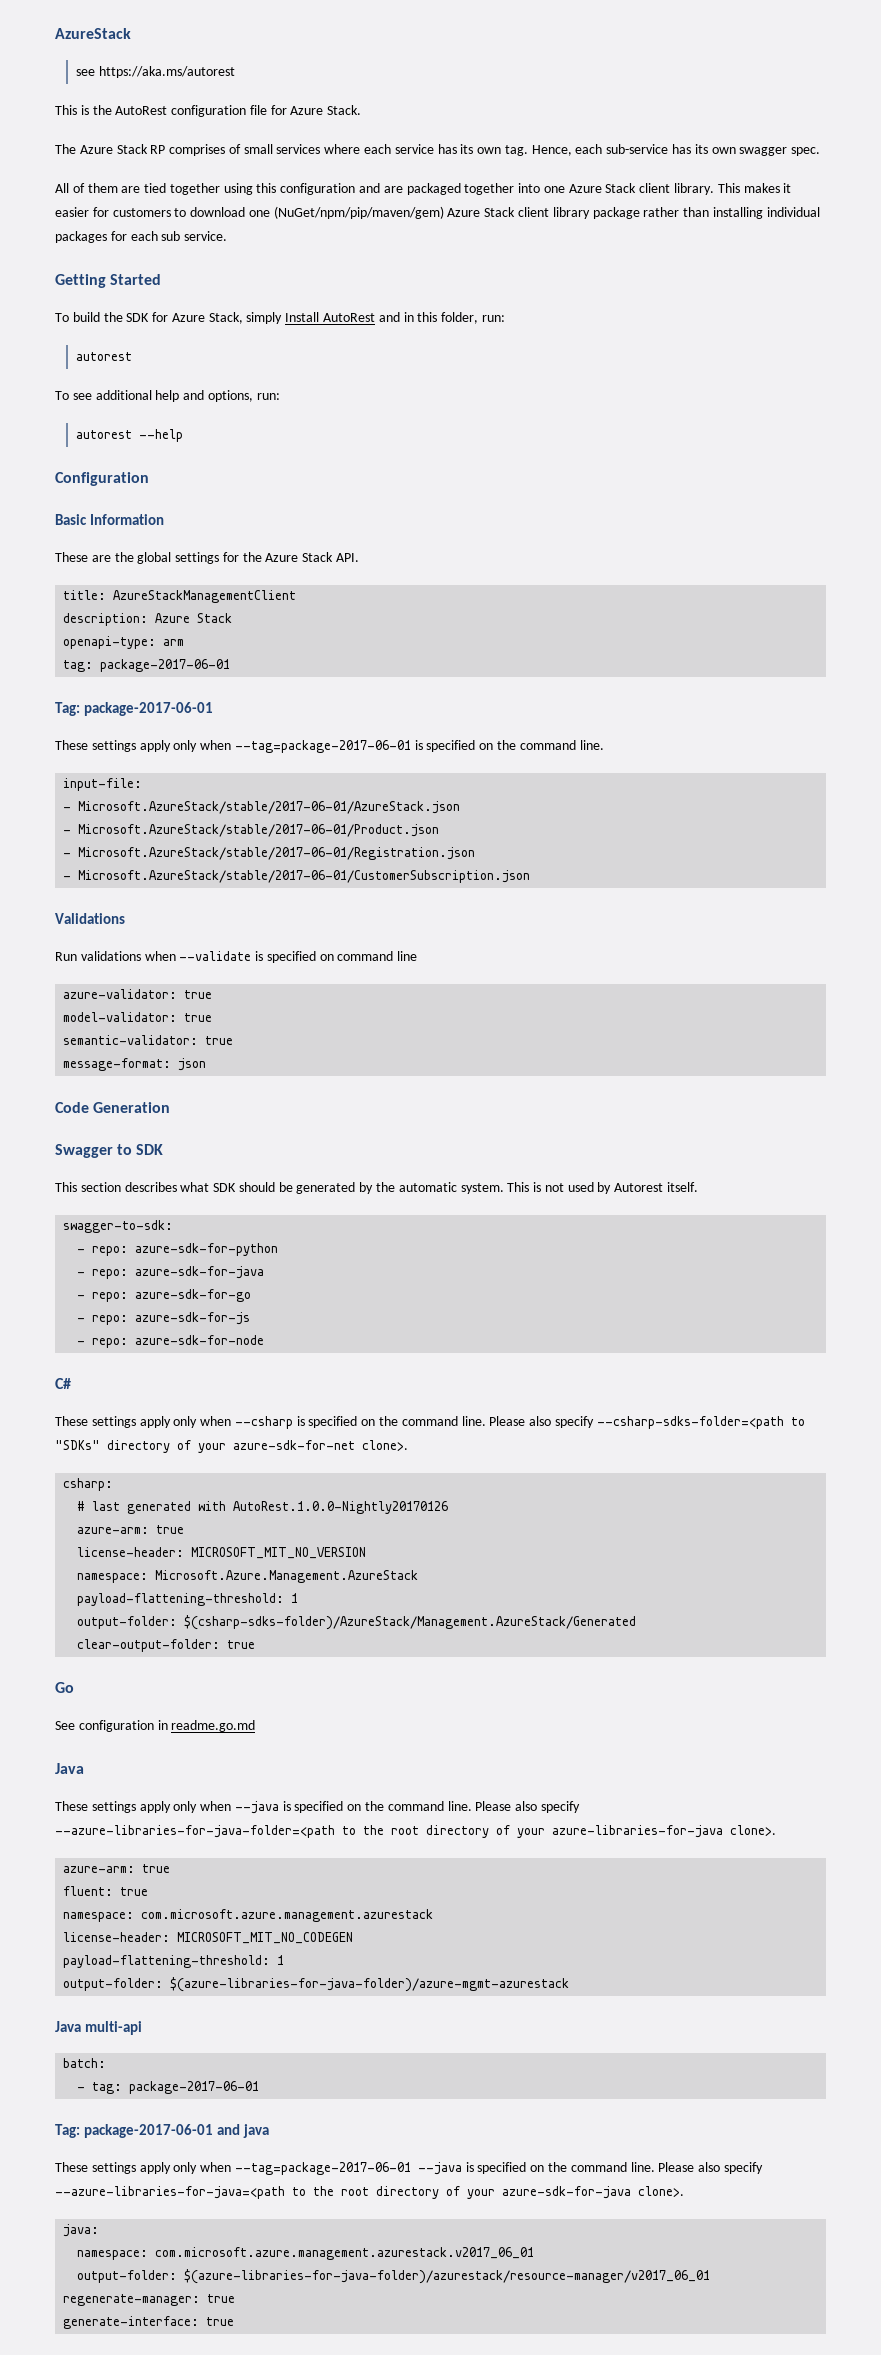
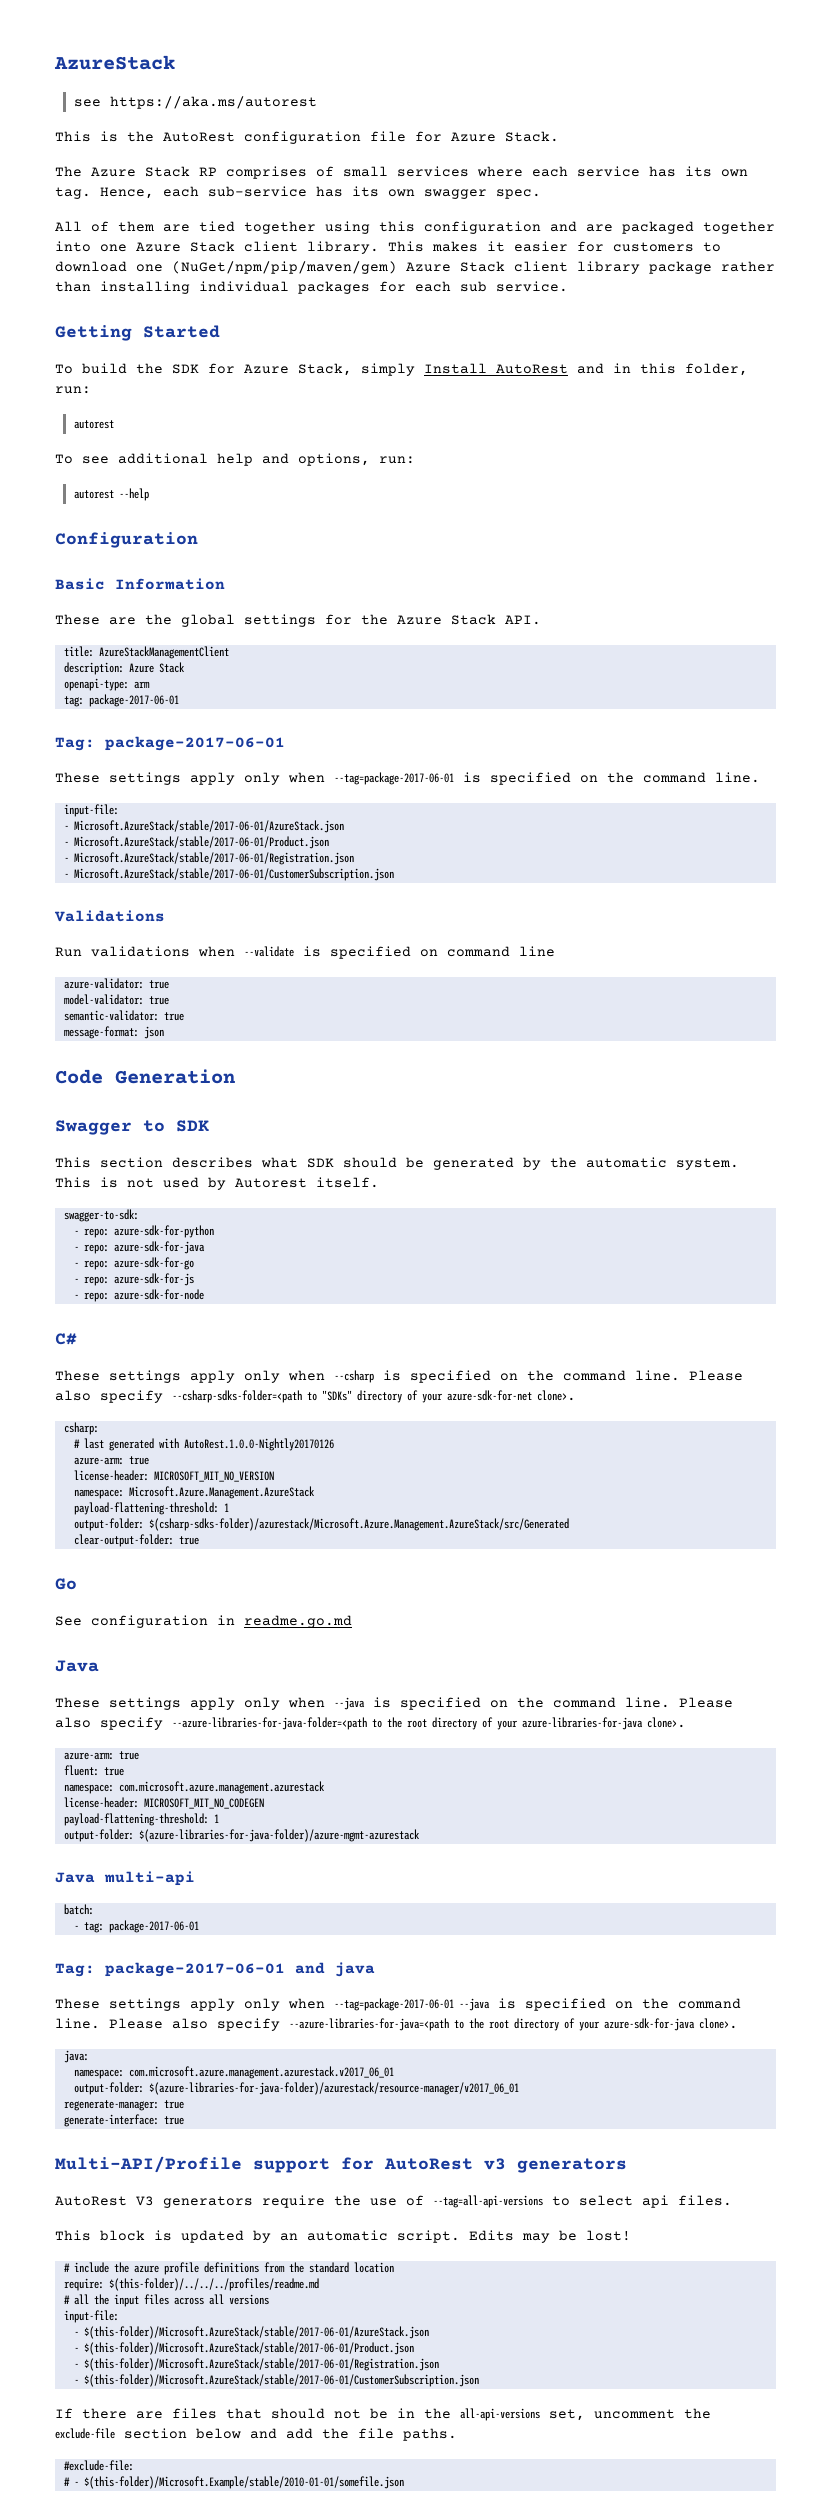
[184,1615,637,1630] $(csharp-sdks-folder)/AzureStack/Management.AzureStack/Generated -> [148,1518,569,1531] $(csharp-sdks-folder)/azurestack/Microsoft.Azure.Management.AzureStack/src/Generated
(235, 2321) none -> [55,2156,627,2173] [55,2195,732,2208] [55,2230,631,2243] [63,2262,394,2275] [63,2278,319,2291] [63,2294,269,2307] [63,2310,119,2323] [73,2326,429,2339] [73,2342,414,2355] [73,2358,439,2371] [73,2374,479,2387] [55,2408,711,2421] [55,2428,457,2441] [63,2460,134,2471] [63,2476,404,2489] // Multi-API/Profile support for AutoRest v3 generators // AutoRest V3 generators require the use of --tag=all-api-versions to select api files. // This block is updated by an automatic script. Edits may be lost! // # include the azure profile definitions from the standard location // require: $(this-folder)/../../../profiles/readme.md // # all the input files across all versions // input-file: // - $(this-folder)/Microsoft.AzureStack/stable/2017-06-01/AzureStack.json // - $(this-folder)/Microsoft.AzureStack/stable/2017-06-01/Product.json // - $(this-folder)/Microsoft.AzureStack/stable/2017-06-01/Registration.json // - $(this-folder)/Microsoft.AzureStack/stable/2017-06-01/CustomerSubscription.json // If there are files that should not be in the all-api-versions set, uncomment the exclude-file section below and add the file paths. // #exclude-file: // # - $(this-folder)/Microsoft.Example/stable/2010-01-01/somefile.json

